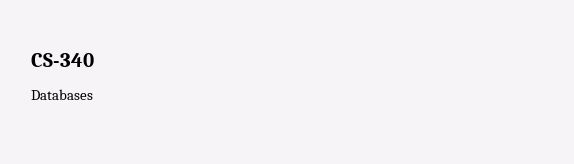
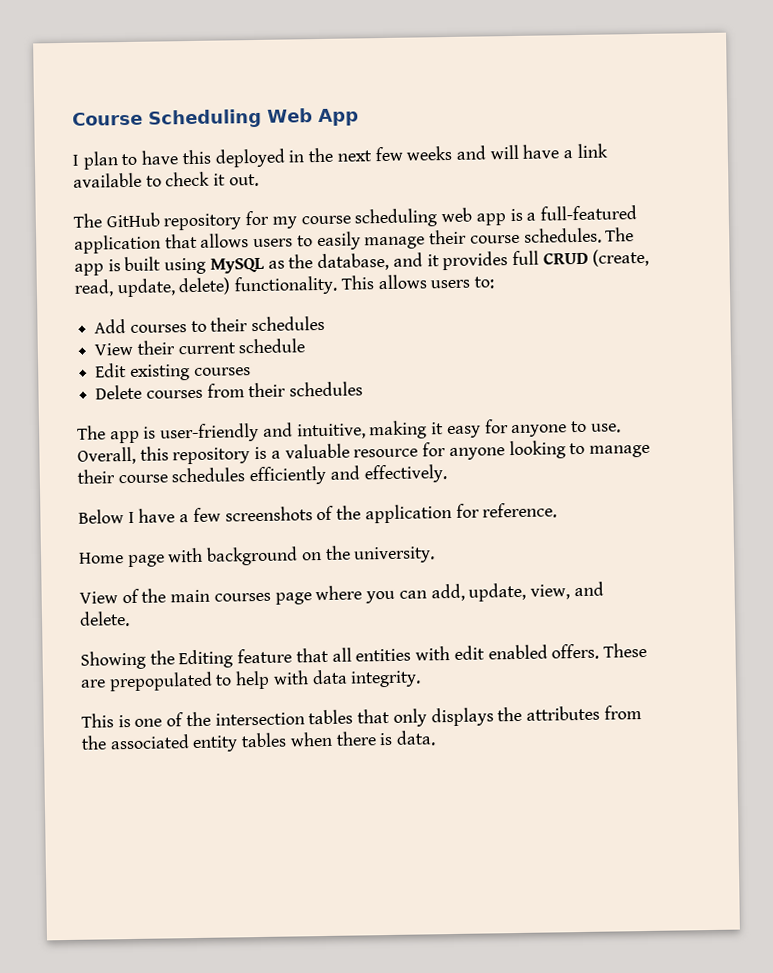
[31,53,94,67] [31,89,93,100] CS-340 // Databases -> [72,108,359,129] [72,143,608,170] [73,171,259,188] [73,205,637,231] [74,227,635,254] [74,248,650,276] [74,274,495,298] [94,315,326,334] [94,338,306,356] [95,363,251,381] [95,381,364,400] [77,419,621,444] [77,440,650,465] [77,464,447,486] [78,502,558,524] [78,545,436,568] [79,581,604,605] [79,611,130,627] [80,642,647,670] [80,669,422,692] [81,705,642,728] [81,730,437,753] Course Scheduling Web App // I plan to have this deployed in the next few weeks and will have a link available to check it out. // The GitHub repository for my course scheduling web app is a full-featured application that allows users to easily manage their course schedules. The app is built using MySQL as the database, and it provides full CRUD (create, read, update, delete) functionality. This allows users to: // Add courses to their schedules // View their current schedule // Edit existing courses // Delete courses from their schedules // The app is user-friendly and intuitive, making it easy for anyone to use. Overall, this repository is a valuable resource for anyone looking to manage their course schedules efficiently and effectively. // Below I have a few screenshots of the application for reference. // Home page with background on the university. // View of the main courses page where you can add, update, view, and delete. // Showing the Editing feature that all entities with edit enabled offers. These are prepopulated to help with data integrity. // This is one of the intersection tables that only displays the attributes from the associated entity tables when there is data.

